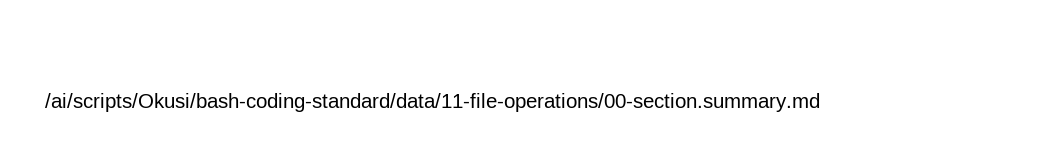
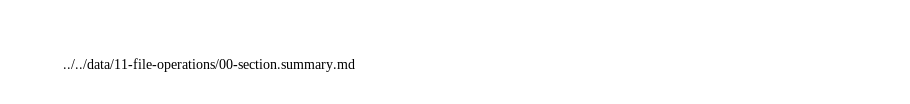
[45,93,820,112] /ai/scripts/Okusi/bash-coding-standard/data/11-file-operations/00-section.summary.md -> [63,58,355,72] ../../data/11-file-operations/00-section.summary.md

